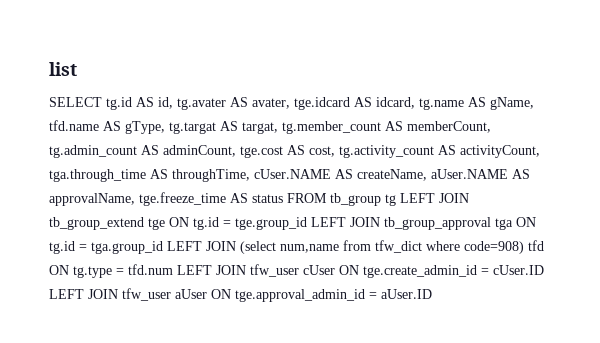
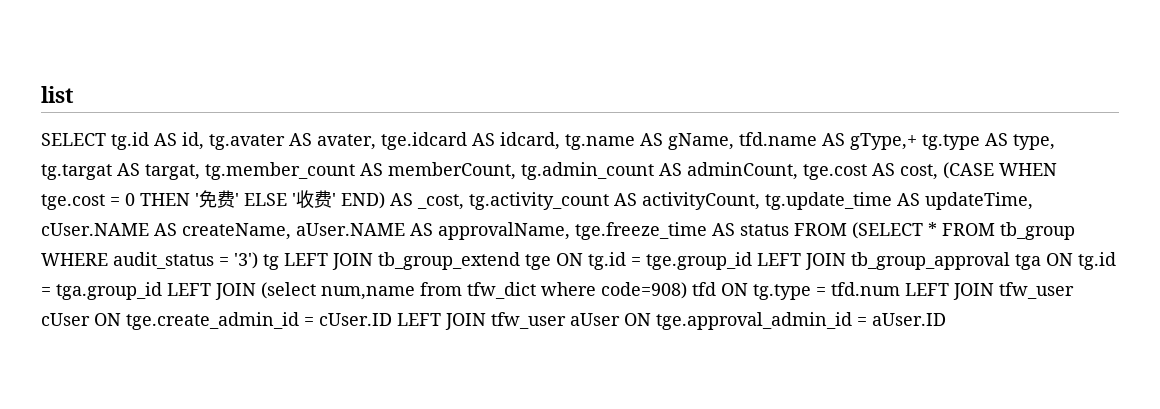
[125,121,165,134] gType, -> [850,133,1055,150] gType,+ tg.type AS type,
[339,145,540,158] [49,169,250,182] tg.activity_count AS activityCount, tga.through_time AS throughTime, -> [943,162,1057,179] [41,190,1033,210] (CASE WHEN tge.cost = 0 THEN '免费' ELSE '收费' END) AS _cost, tg.activity_count AS activityCount, tg.update_time AS updateTime,
[330,193,381,206] tb_group -> [852,222,1075,240] [41,252,258,269] (SELECT * FROM tb_group WHERE audit_status = '3')

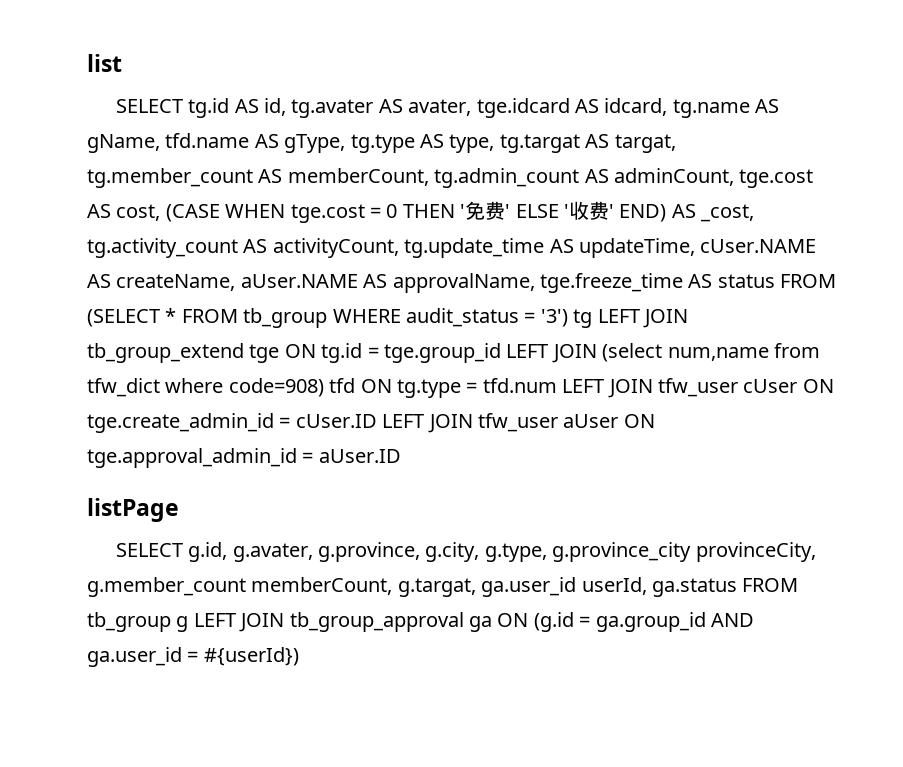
[850,133,917,150] gType,+ -> [284,134,346,153] gType,
[851,252,1116,270] [41,282,256,300] tb_group_approval tga ON tg.id = tga.group_id LEFT JOIN -> (597, 353) none
(946, 319) none -> [87,498,179,522] [115,542,816,562] [87,577,799,597] [87,612,754,632] [87,647,299,667] // listPage // SELECT g.id, g.avater, g.province, g.city, g.type, g.province_city provinceCity, g.member_count memberCount, g.targat, ga.user_id userId, ga.status FROM tb_group g LEFT JOIN tb_group_approval ga ON (g.id = ga.group_id AND ga.user_id = #{userId})

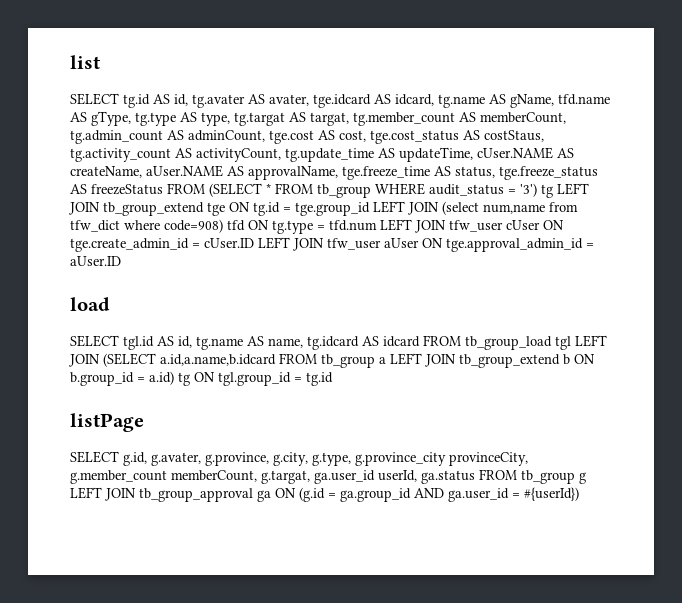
[165,201,755,223] (CASE WHEN tge.cost = 0 THEN '免费' ELSE '收费' END) AS _cost, -> [370,130,544,144] tge.cost_status AS costStaus,
[717,274,775,288] status -> [455,166,598,180] [70,184,163,195] status, tge.freeze_status AS freezeStatus
(401, 456) none -> [70,297,110,311] [70,335,607,350] [69,353,595,368] [70,371,333,386] // load // SELECT tgl.id AS id, tg.name AS name, tg.idcard AS idcard FROM tb_group_load tgl LEFT JOIN (SELECT a.id,a.name,b.idcard FROM tb_group a LEFT JOIN tb_group_extend b ON b.group_id = a.id) tg ON tgl.group_id = tg.id

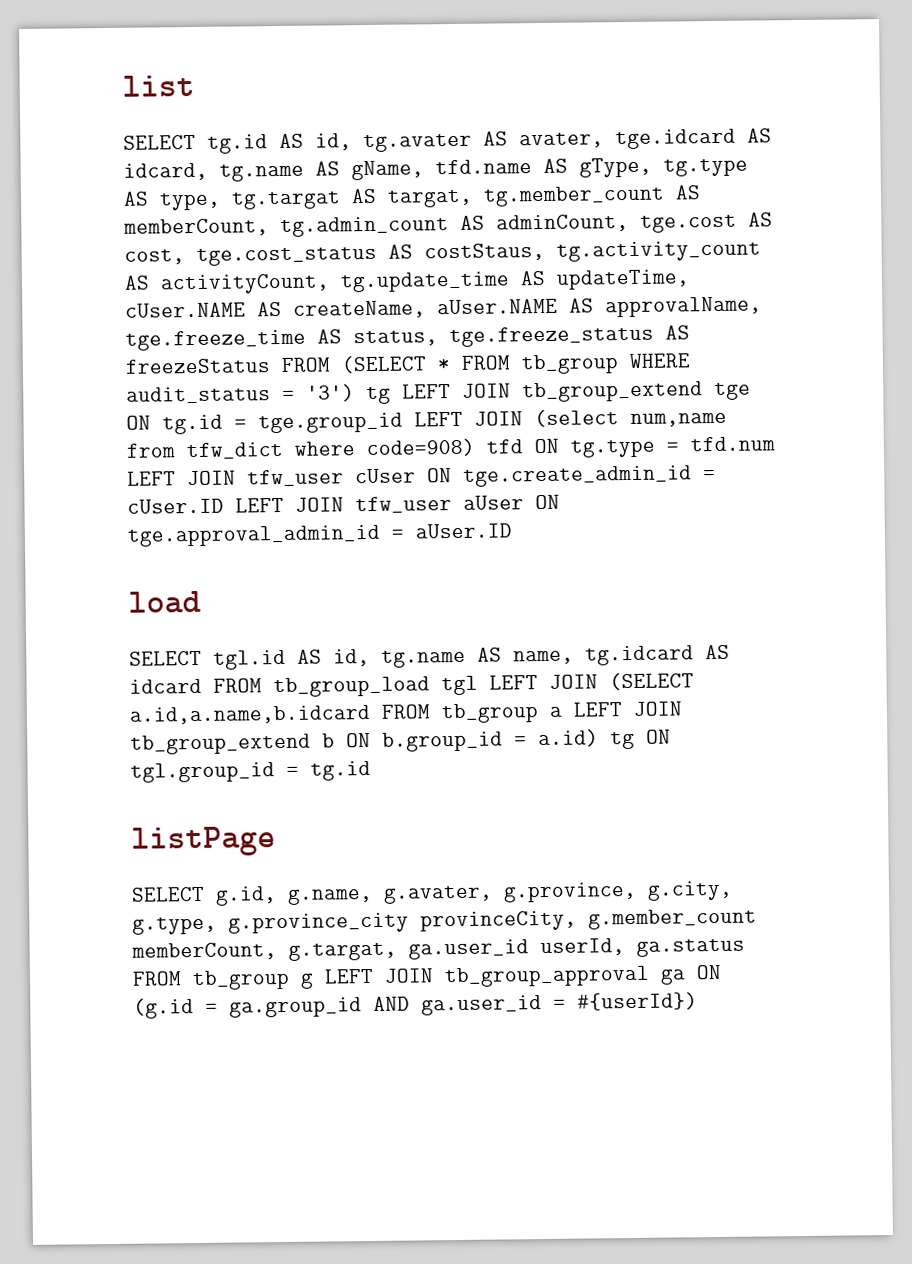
(147, 459) none -> [287,887,373,905] g.name,

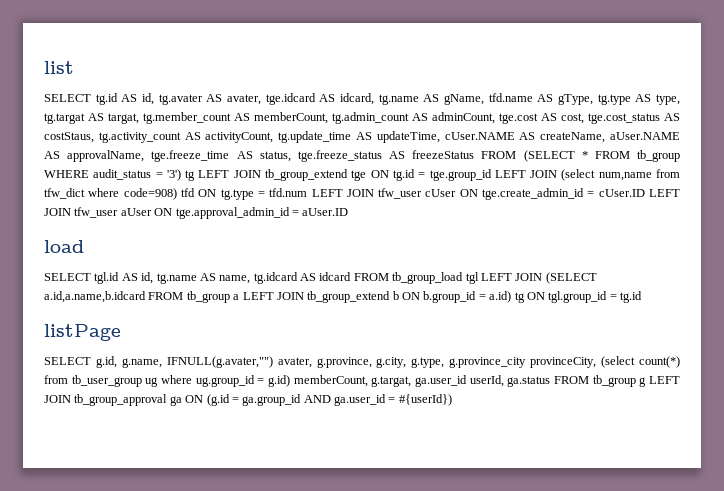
[383,885,493,904] g.avater, -> [166,356,312,368] IFNULL(g.avater,"") avater,
[588,908,757,930] g.member_count -> [601,356,680,368] [44,375,290,387] (select count(*) from tb_user_group ug where ug.group_id = g.id)

